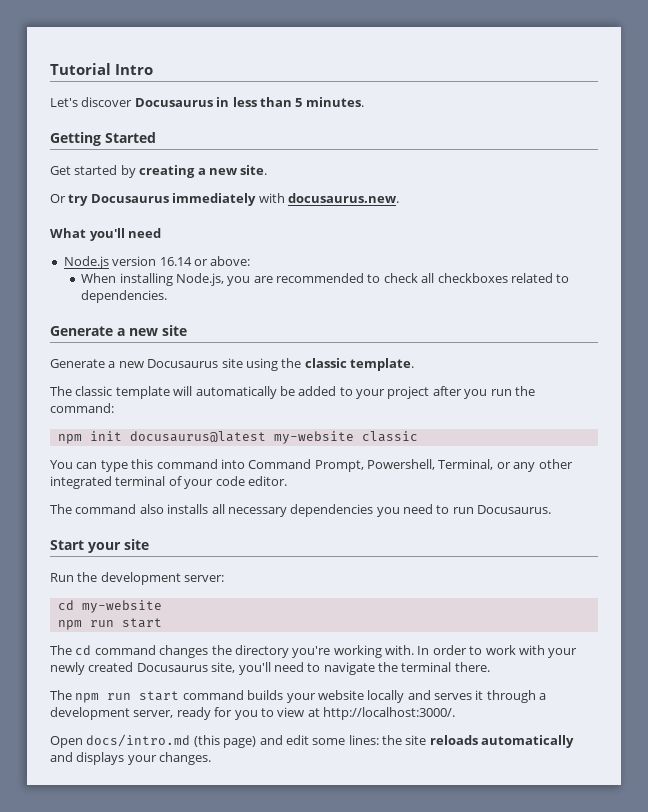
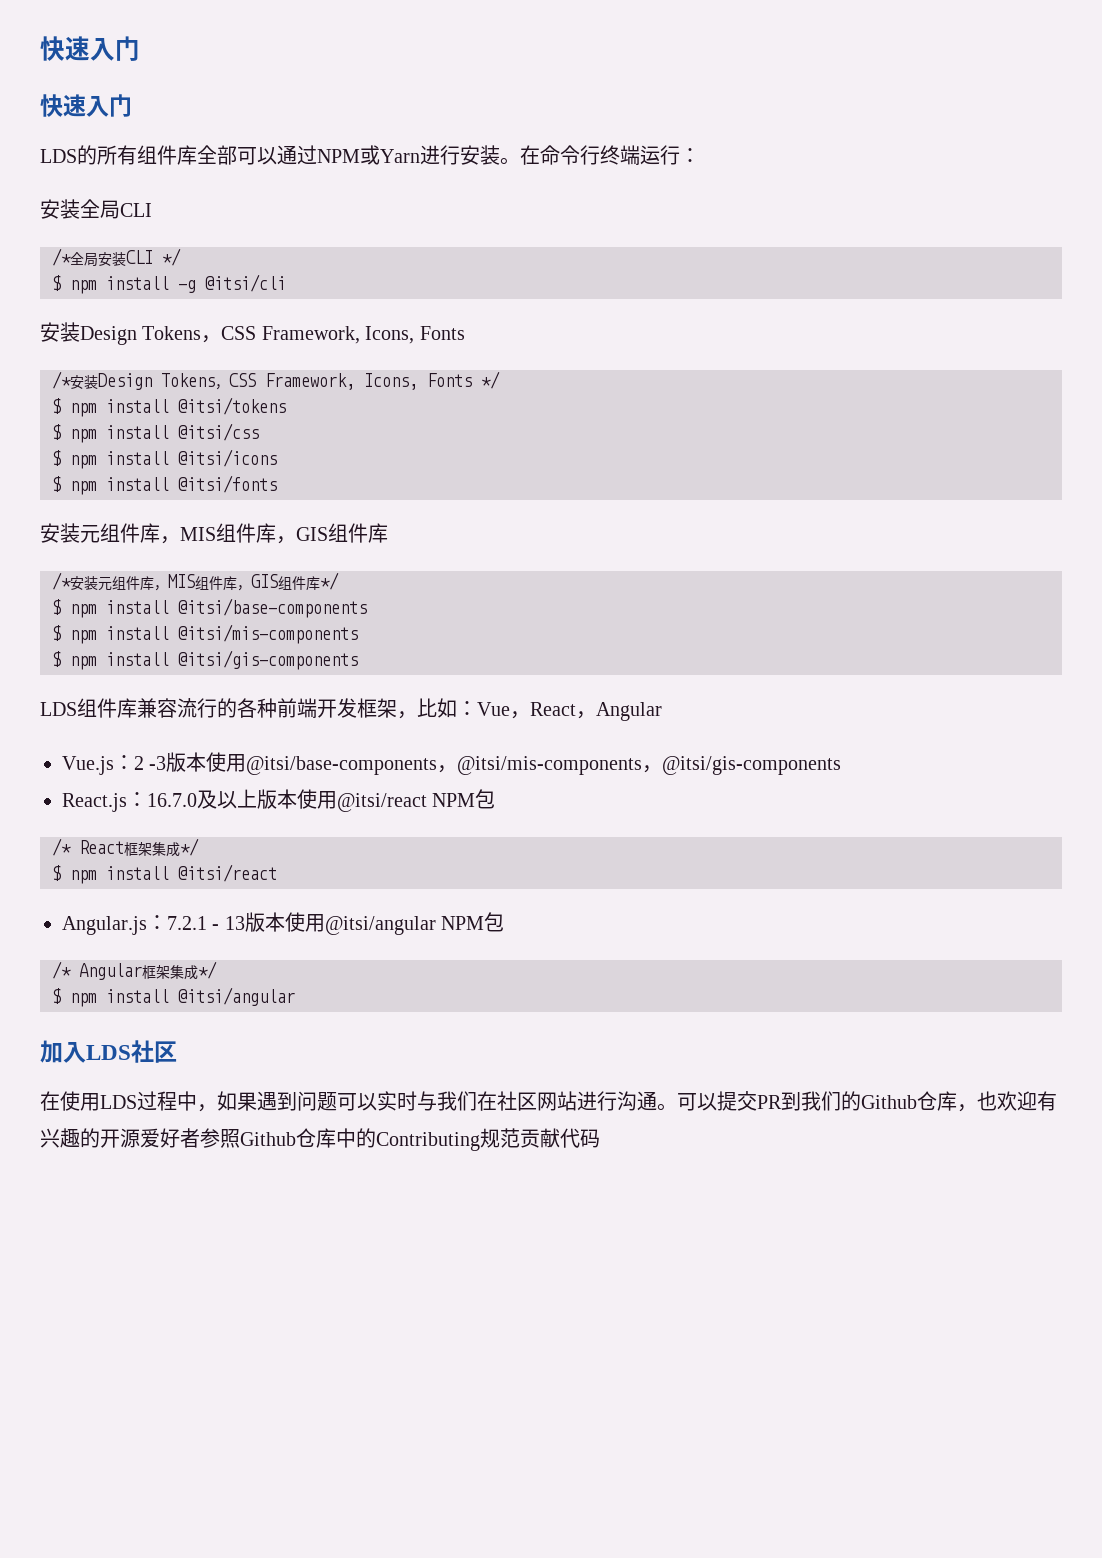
[50,63,153,75] [50,97,364,107] [50,132,156,146] [50,165,268,178] [50,193,399,206] [50,228,162,241] [63,256,251,269] [81,273,570,286] [81,290,168,303] [50,325,187,336] [50,358,414,371] [50,386,535,399] [50,403,114,413] [57,431,418,444] [50,459,573,472] [50,476,287,489] [50,504,552,517] [50,539,149,553] [50,572,225,585] [57,600,162,613] [57,618,162,630] [50,645,578,658] [50,662,490,675] [50,690,547,703] [50,707,455,720] [50,734,575,748] [50,752,212,765] Tutorial Intro // Let's discover Docusaurus in less than 5 minutes. // Getting Started // Get started by creating a new site. // Or try Docusaurus immediately with docusaurus.new. // What you'll need // Node.js version 16.14 or above: // When installing Node.js, you are recommended to check all checkboxes related to dependencies. // Generate a new site // Generate a new Docusaurus site using the classic template. // The classic template will automatically be added to your project after you run the command: // npm init docusaurus@latest my-website classic // You can type this command into Command Prompt, Powershell, Terminal, or any other integrated terminal of your code editor. // The command also installs all necessary dependencies you need to run Docusaurus. // Start your site // Run the development server: // cd my-website // npm run start // The cd command changes the directory you're working with. In order to work with your newly created Docusaurus site, you'll need to navigate the terminal there. // The npm run start command builds your website locally and serves it through a development server, ready for you to view at http://localhost:3000/. // Open docs/intro.md (this page) and edit some lines: the site reloads automatically and displays your changes. -> [40,36,140,61] [40,94,132,117] [40,145,700,165] [40,199,152,219] [52,248,181,266] [52,274,286,294] [40,322,465,345] [52,371,500,390] [52,397,286,417] [52,423,259,443] [52,449,277,469] [52,475,277,495] [40,523,388,544] [52,572,339,591] [52,598,367,618] [52,624,358,644] [52,650,358,670] [40,698,662,721] [62,752,842,775] [62,789,496,812] [52,838,199,857] [52,864,277,884] [62,912,505,935] [52,961,217,980] [52,987,295,1007] [40,1040,177,1063] [40,1091,1057,1112] [40,1128,600,1151] 快速入门 // 快速入门 // LDS的所有组件库全部可以通过NPM或Yarn进行安装。在命令行终端运行： // 安装全局CLI // /*全局安装CLI */ // $ npm install -g @itsi/cli // 安装Design Tokens，CSS Framework, Icons, Fonts // /*安装Design Tokens，CSS Framework, Icons, Fonts */ // $ npm install @itsi/tokens // $ npm install @itsi/css // $ npm install @itsi/icons // $ npm install @itsi/fonts // 安装元组件库，MIS组件库，GIS组件库 // /*安装元组件库，MIS组件库，GIS组件库*/ // $ npm install @itsi/base-components // $ npm install @itsi/mis-components // $ npm install @itsi/gis-components // LDS组件库兼容流行的各种前端开发框架，比如：Vue，React，Angular // Vue.js：2 -3版本使用@itsi/base-components，@itsi/mis-components，@itsi/gis-components // React.js：16.7.0及以上版本使用@itsi/react NPM包 // /* React框架集成*/ // $ npm install @itsi/react // Angular.js：7.2.1 - 13版本使用@itsi/angular NPM包 // /* Angular框架集成*/ // $ npm install @itsi/angular // 加入LDS社区 // 在使用LDS过程中，如果遇到问题可以实时与我们在社区网站进行沟通。可以提交PR到我们的Github仓库，也欢迎有兴趣的开源爱好者参照Github仓库中的Contributing规范贡献代码

